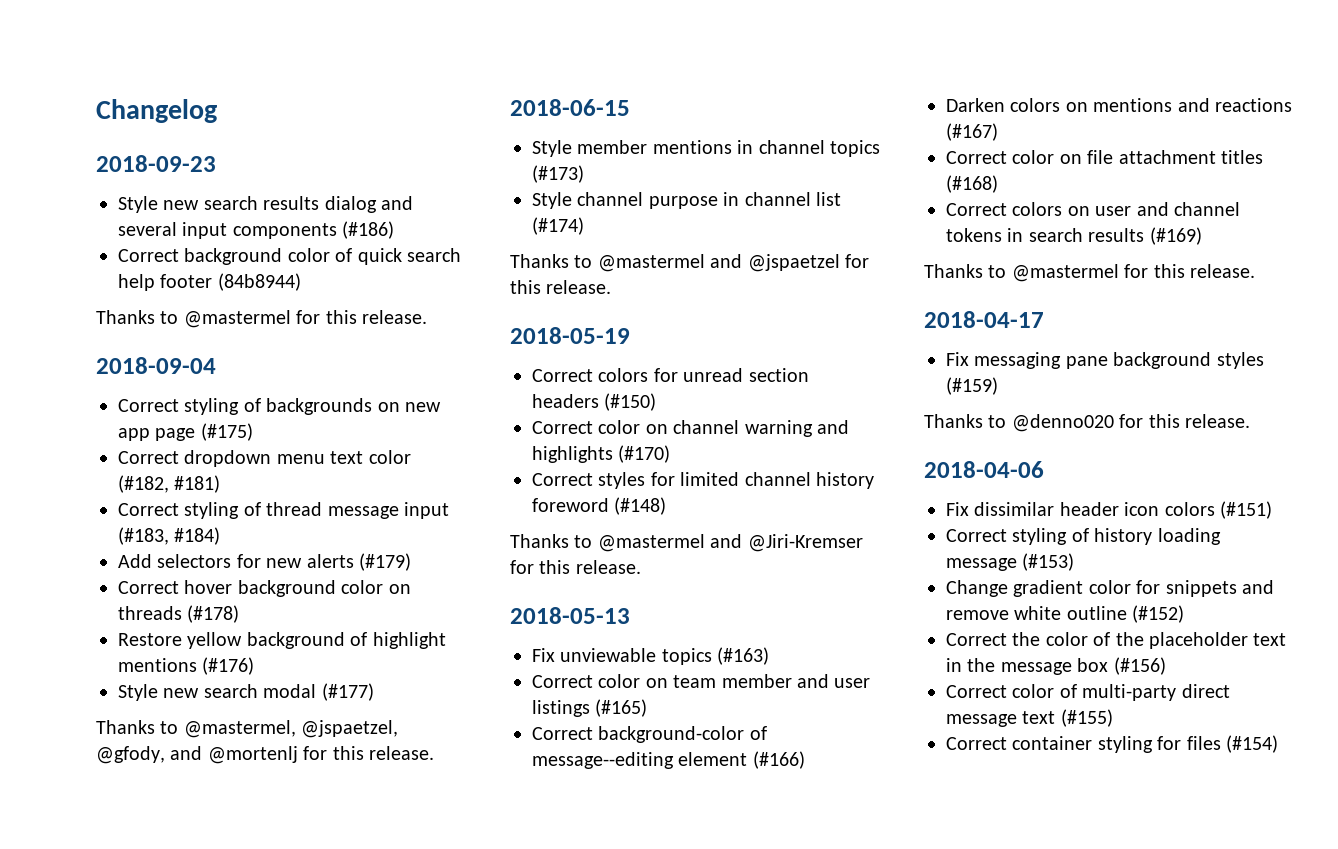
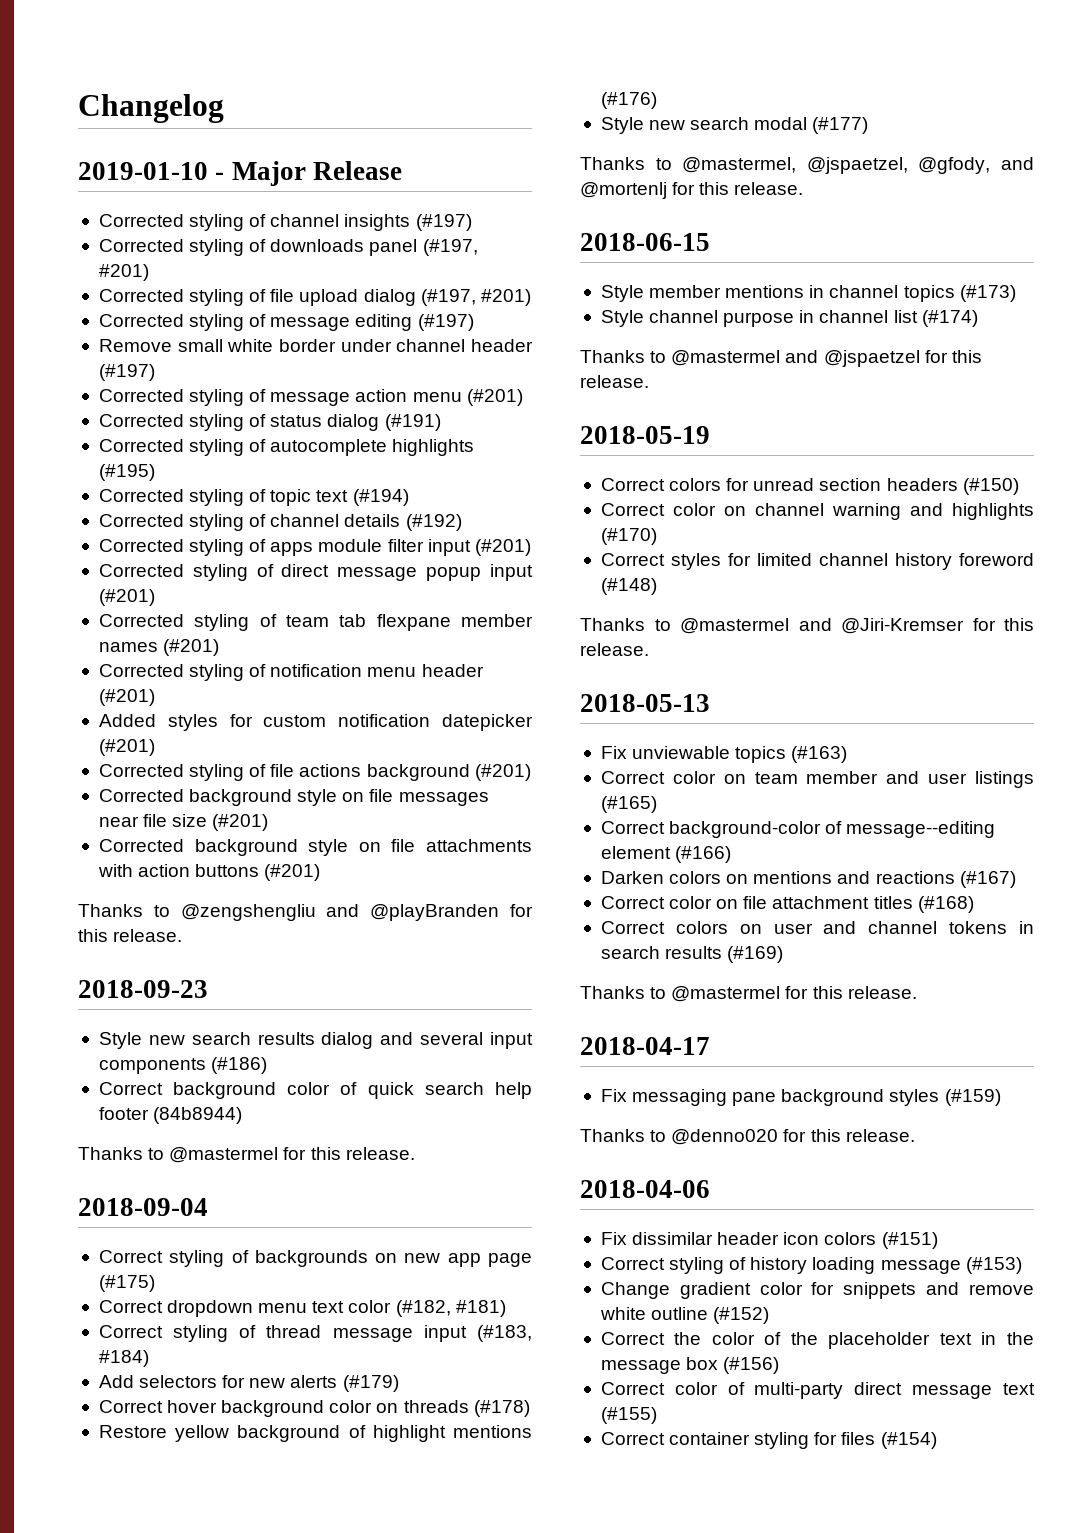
(217, 111) none -> [78,161,402,186] [98,214,472,231] [98,239,478,256] [98,264,149,281] [98,289,531,306] [98,314,474,331] [98,339,533,352] [98,364,155,381] [98,389,523,406] [98,414,441,431] [98,439,475,456] [98,464,155,481] [98,489,409,506] [98,514,462,531] [98,539,531,556] [98,564,533,581] [98,589,155,606] [98,614,534,631] [98,639,220,656] [98,664,484,681] [98,689,155,706] [98,714,533,731] [98,739,155,756] [98,764,531,781] [98,789,489,806] [98,814,269,831] [98,839,532,856] [97,864,321,881] [78,904,533,921] [78,929,183,942] // 2019-01-10 - Major Release // Corrected styling of channel insights (#197) // Corrected styling of downloads panel (#197, #201) // Corrected styling of file upload dialog (#197, #201) // Corrected styling of message editing (#197) // Remove small white border under channel header (#197) // Corrected styling of message action menu (#201) // Corrected styling of status dialog (#191) // Corrected styling of autocomplete highlights (#195) // Corrected styling of topic text (#194) // Corrected styling of channel details (#192) // Corrected styling of apps module filter input (#201) // Corrected styling of direct message popup input (#201) // Corrected styling of team tab flexpane member names (#201) // Corrected styling of notification menu header (#201) // Added styles for custom notification datepicker (#201) // Corrected styling of file actions background (#201) // Corrected background style on file messages near file size (#201) // Corrected background style on file attachments with action buttons (#201) // Thanks to @zengshengliu and @playBranden for this release.

